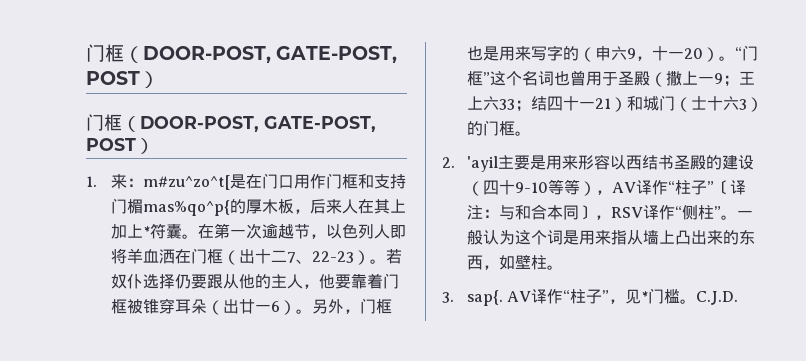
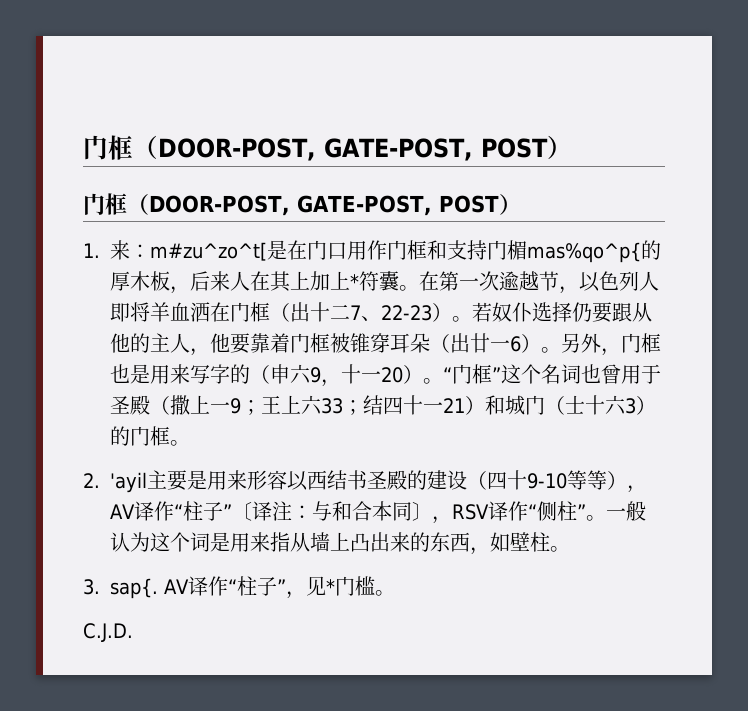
(696, 301) none -> (395, 593) //

